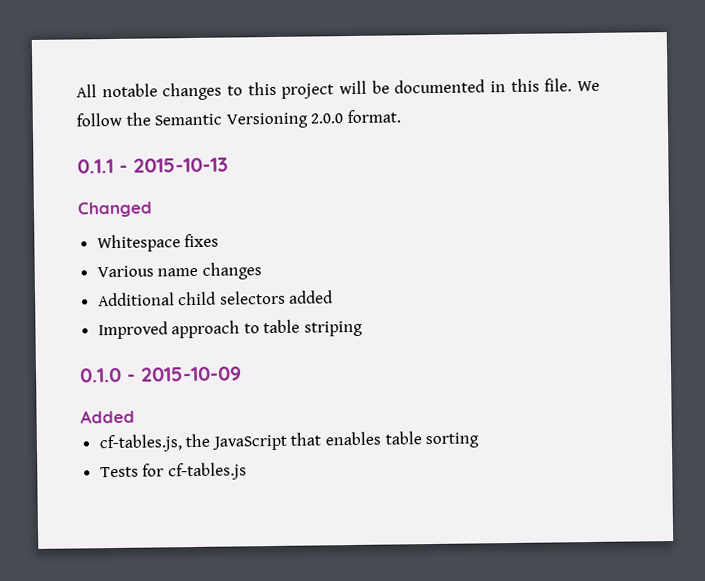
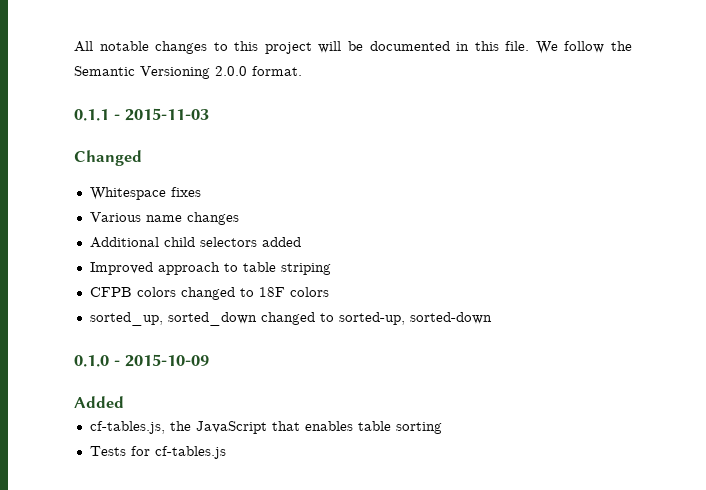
[133,157,228,173] 2015-10-13 -> [125,108,209,121] 2015-11-03
(364, 328) none -> [89,287,329,300] [89,312,492,326] // CFPB colors changed to 18F colors // sorted_up, sorted_down changed to sorted-up, sorted-down

